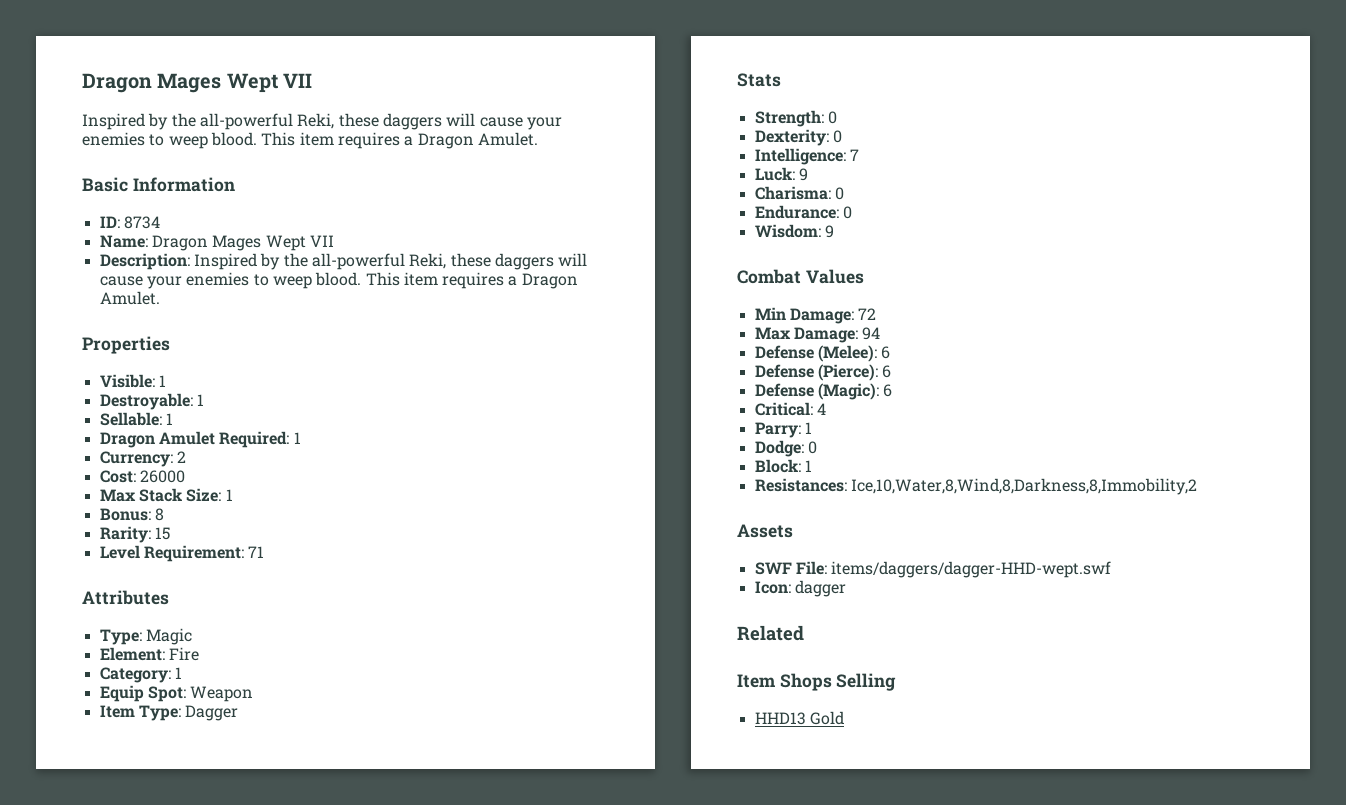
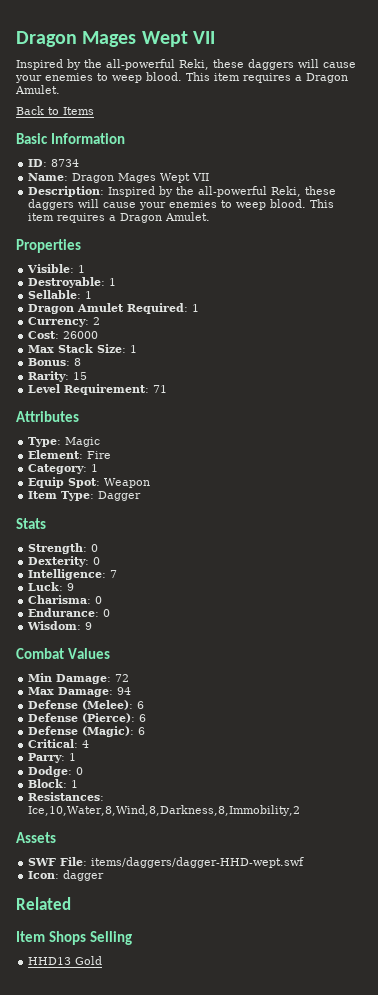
(538, 139) none -> [16,106,94,115] // Back to Items

